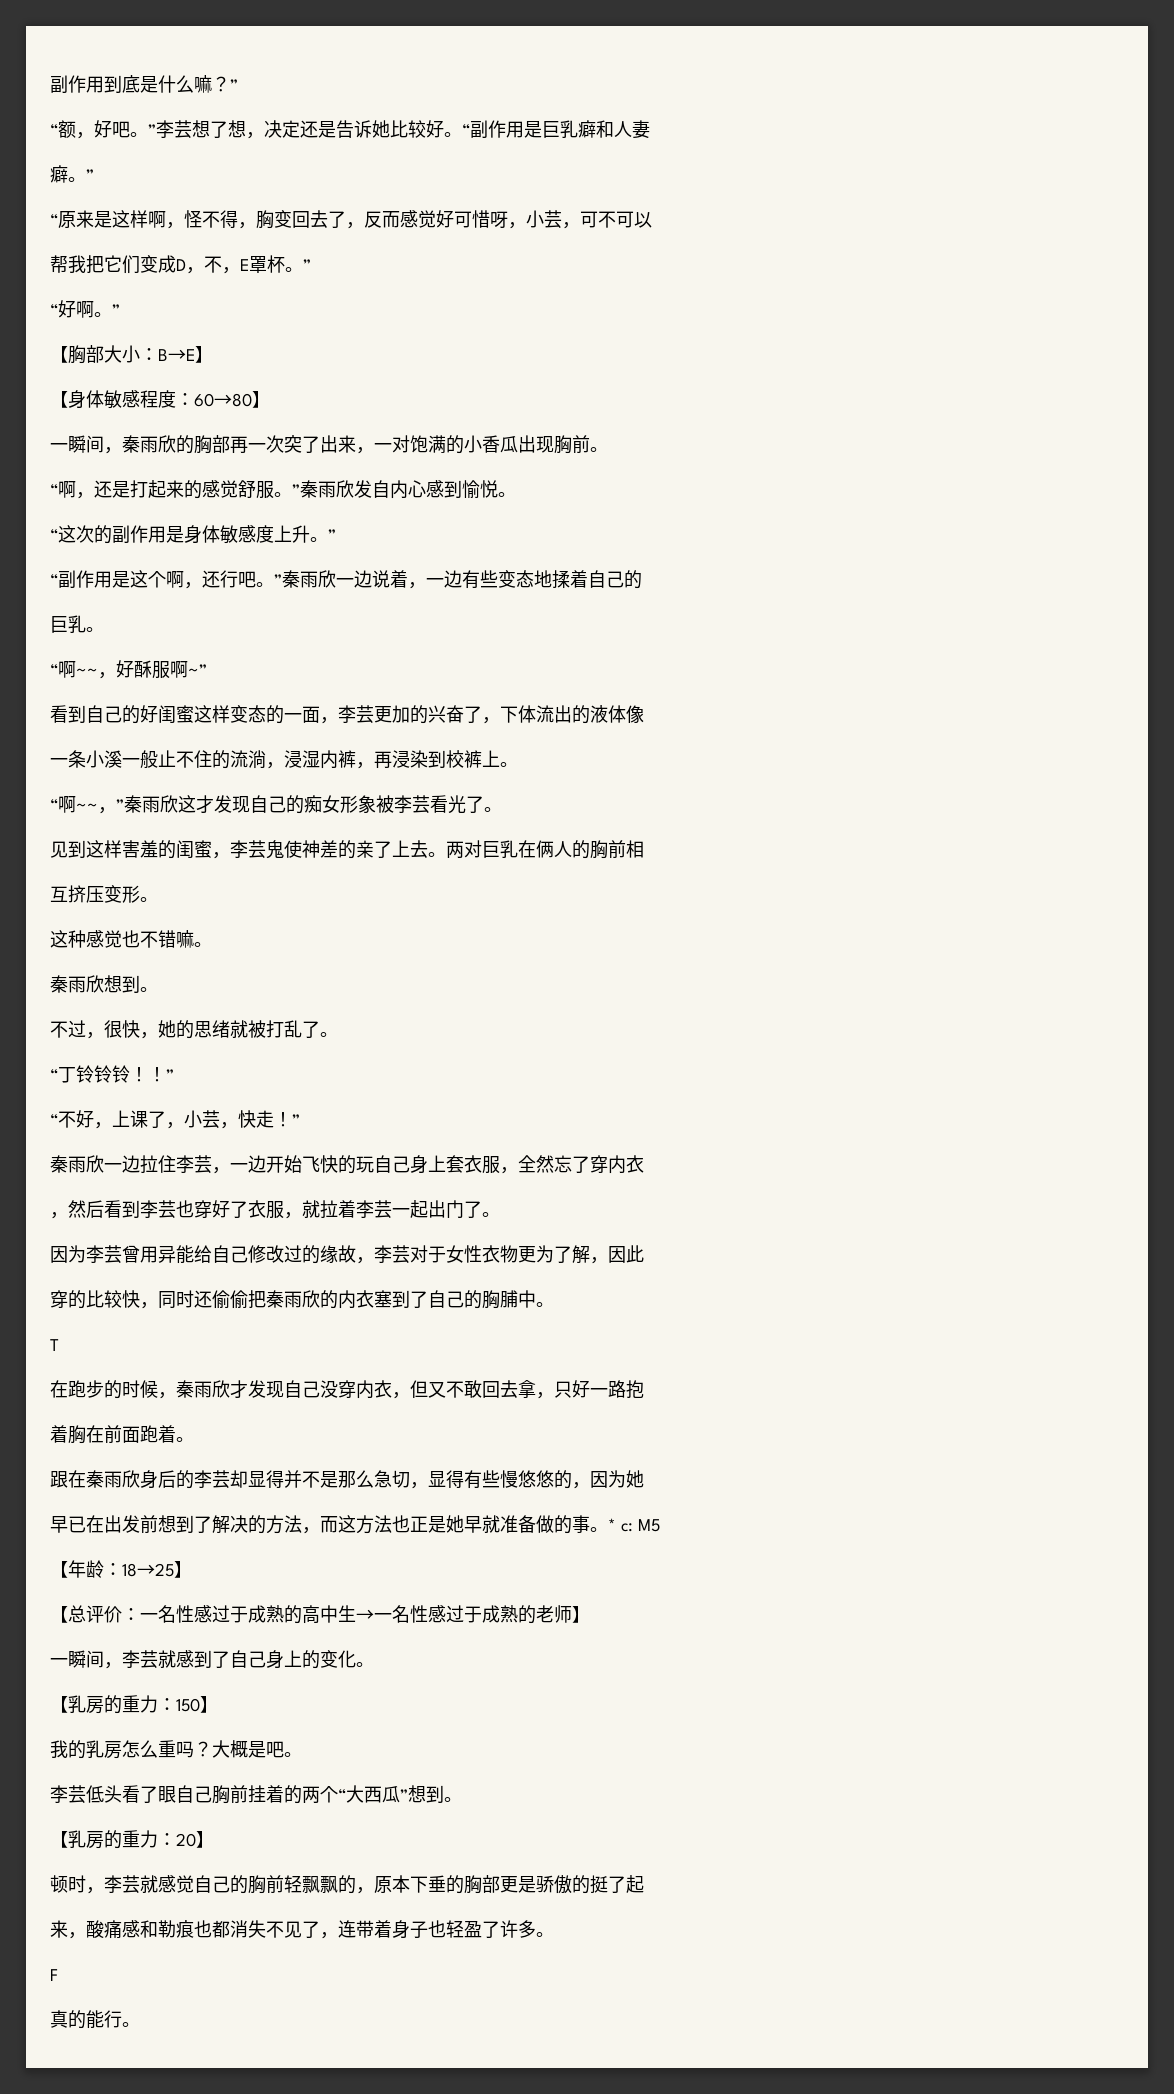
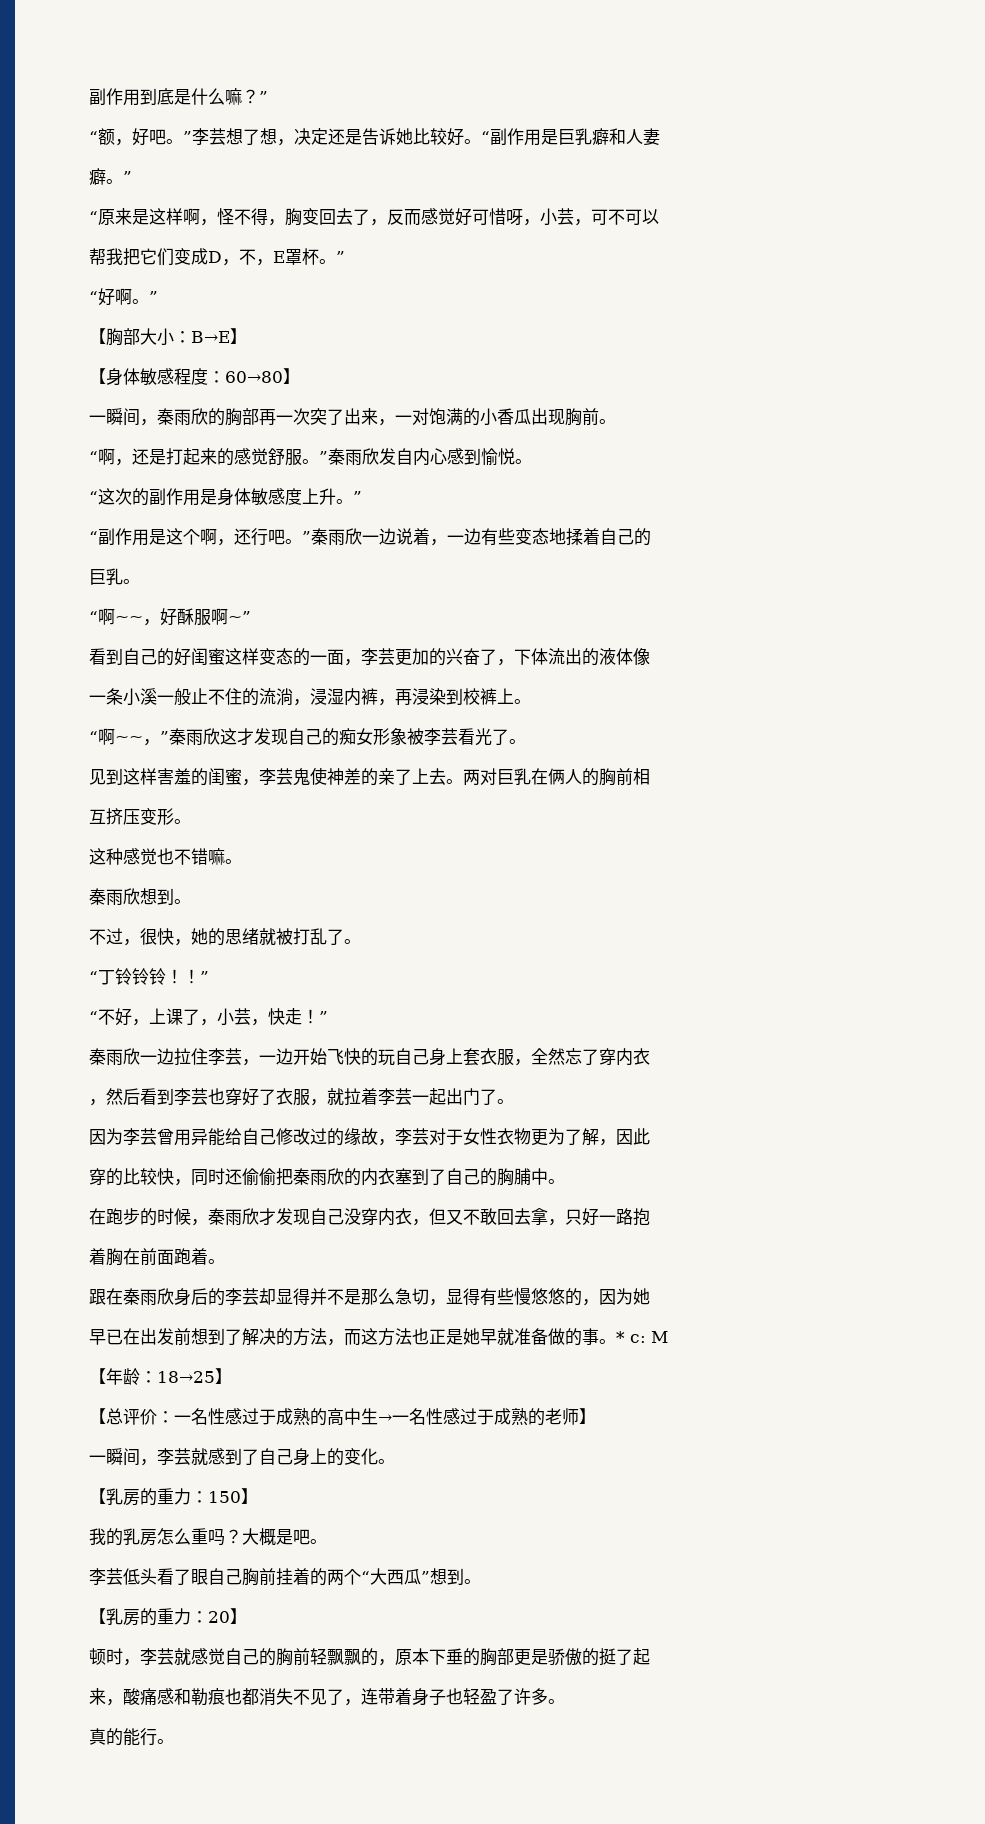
[50,1339,59,1351] // T -> (565, 1181) none
[637,1519,660,1532] M5 -> [651,1331,668,1343] M
[50,1969,58,1981] // F -> (565, 1701) none

